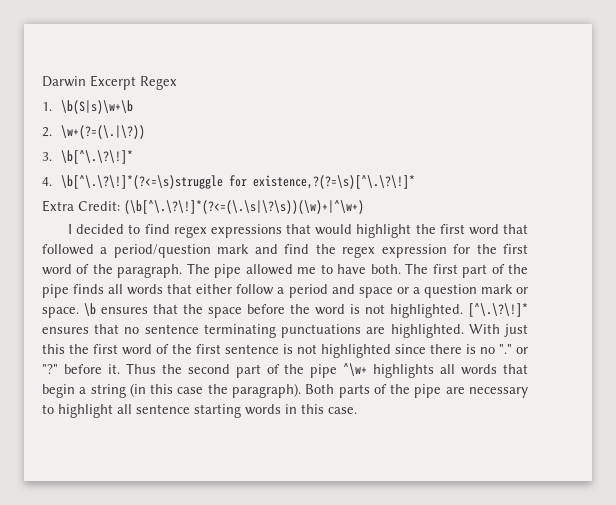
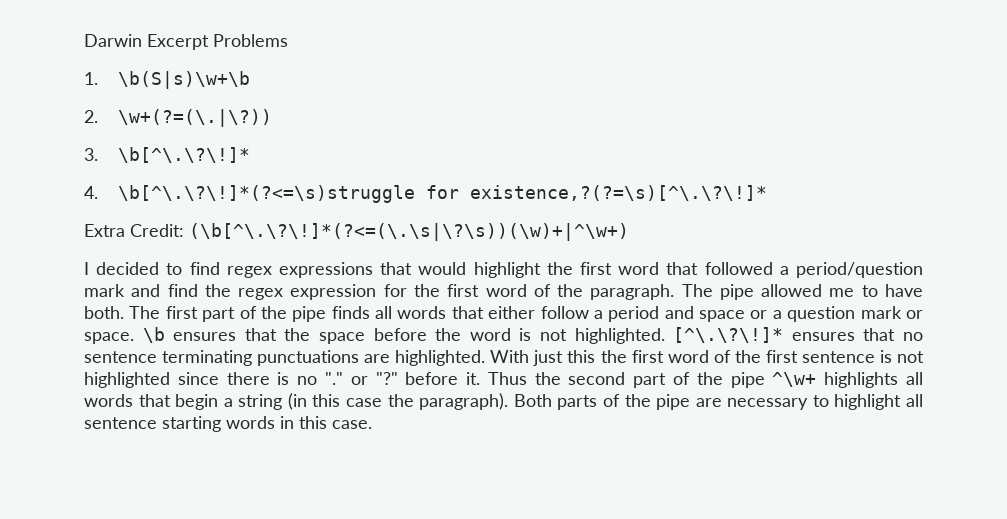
[140,76,177,90] Regex -> [213,34,288,47] Problems

